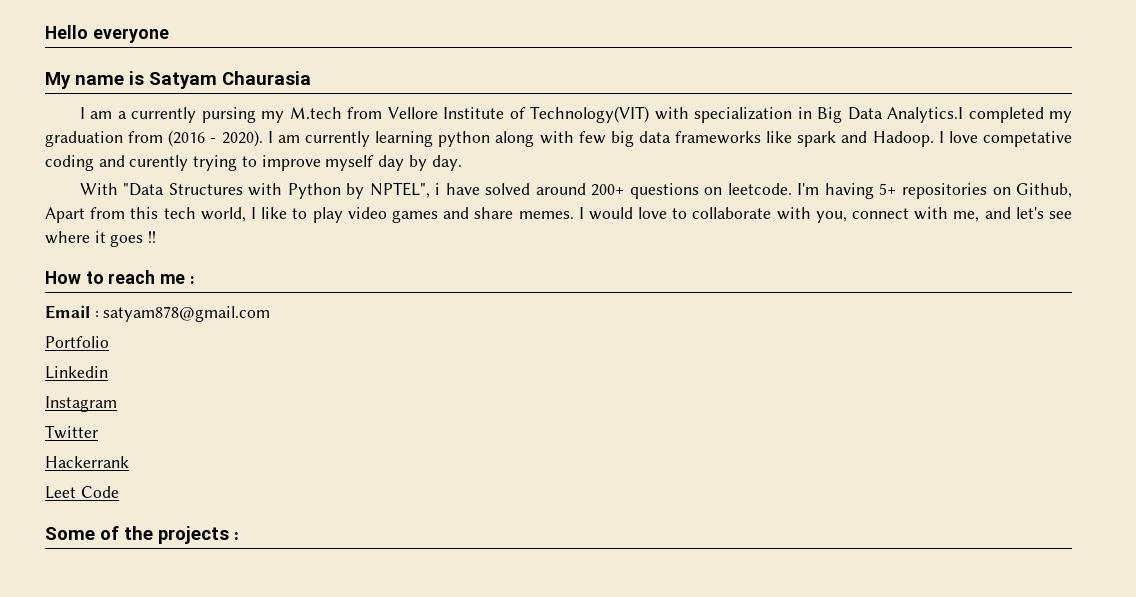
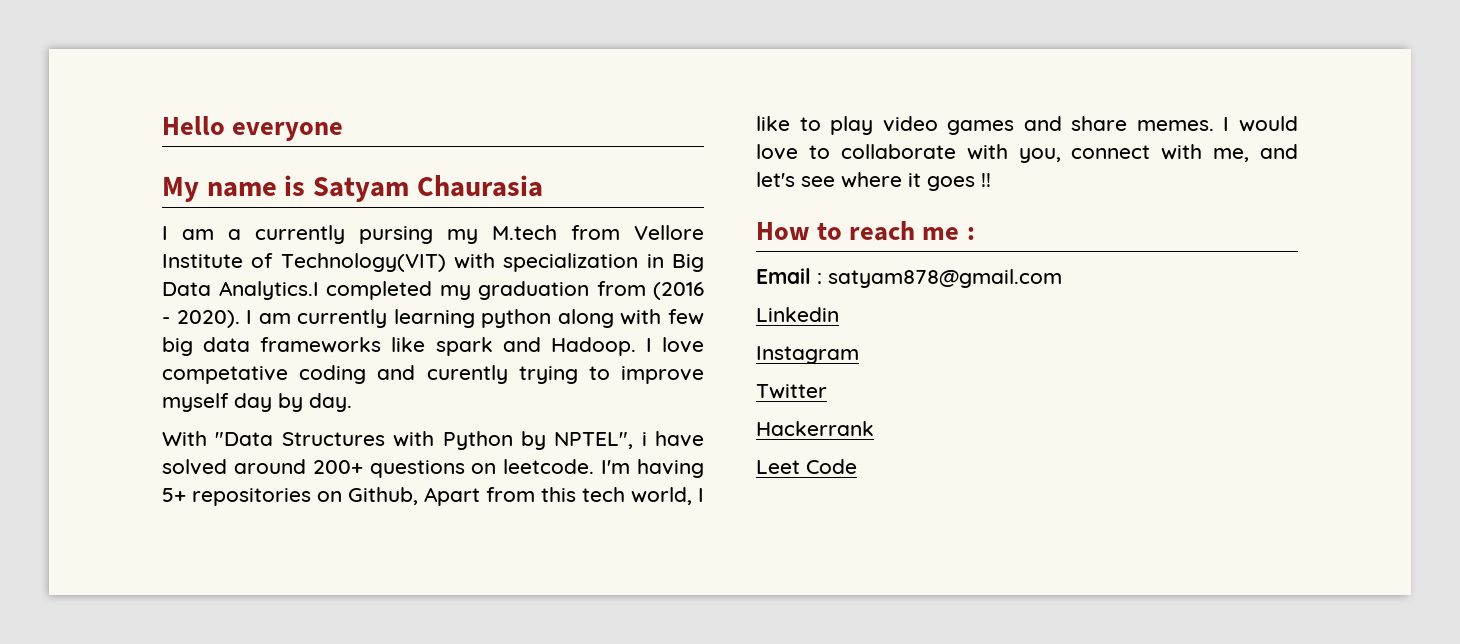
[45,336,109,348] // Portfolio -> (1062, 278) none
[45,526,239,544] // Some of the projects : -> (857, 466) none

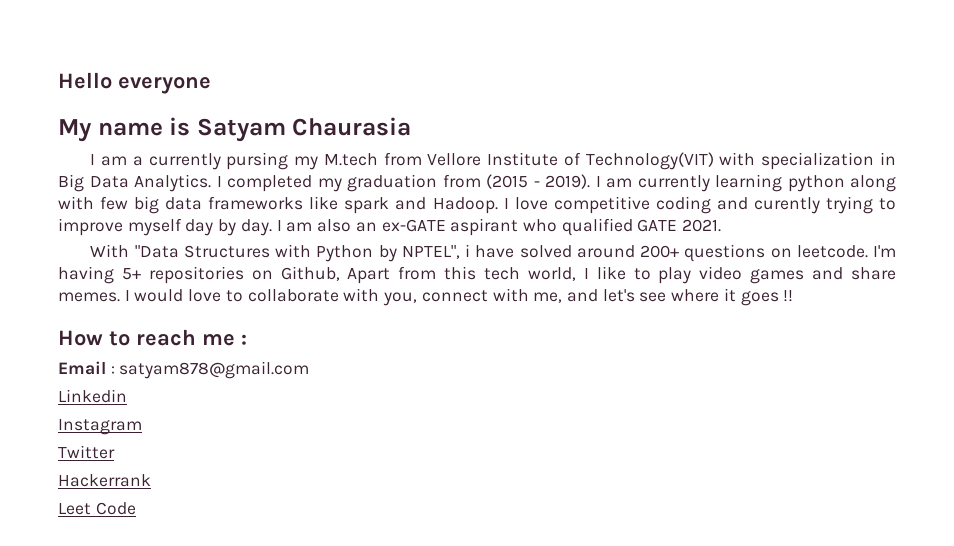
[218,281,319,300] Analytics.I -> [134,174,222,192] Analytics. I
[653,282,704,300] [162,310,240,328] (2016 - 2020). -> [486,174,590,189] (2015 - 2019).
[162,366,288,384] competative -> [553,196,650,214] competitive
(352, 402) none -> [276,218,722,236] I am also an ex-GATE aspirant who qualified GATE 2021.

